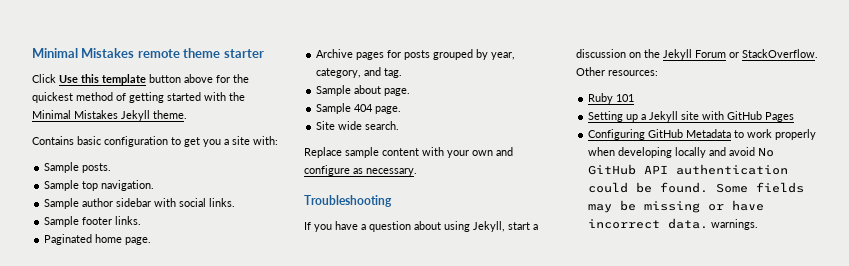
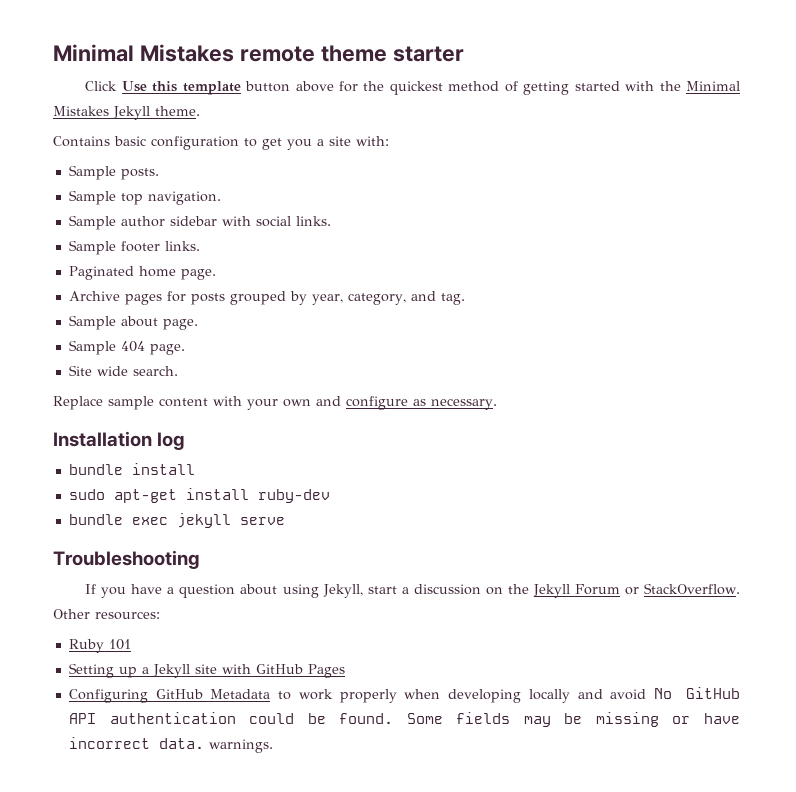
(417, 172) none -> [53,431,186,450] [68,463,195,475] [68,488,330,503] [68,513,285,528] // Installation log // bundle install // sudo apt-get install ruby-dev // bundle exec jekyll serve

